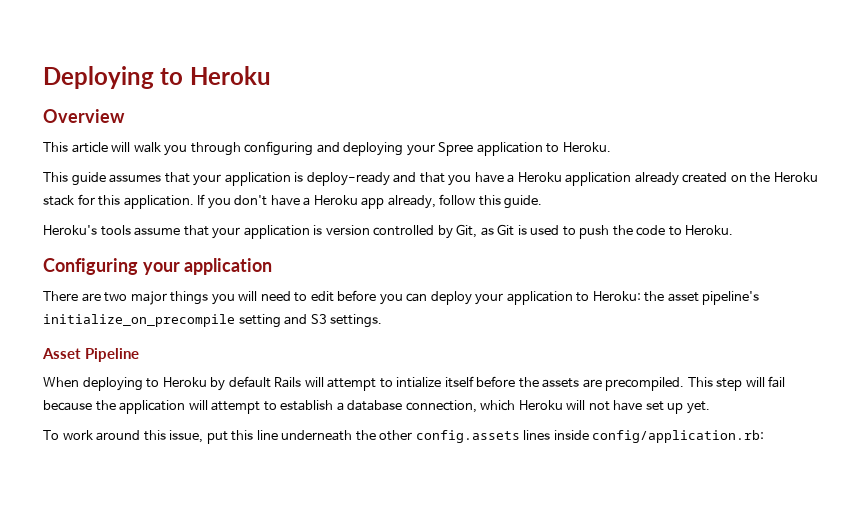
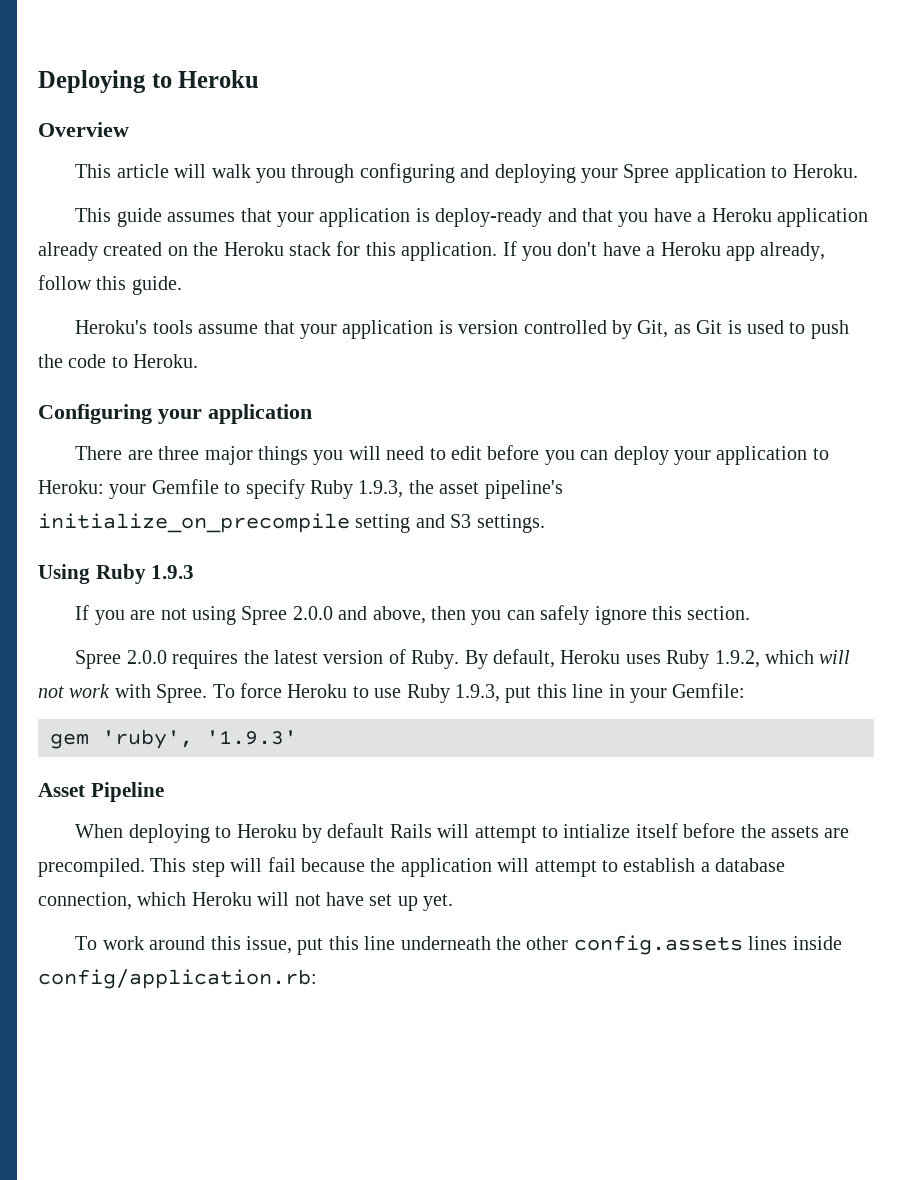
[104,292,128,302] two -> [158,446,200,460] three
(641, 296) none -> [109,479,404,499] your Gemfile to specify Ruby 1.9.3,
(383, 321) none -> [38,564,195,584] [75,605,751,625] [75,649,851,669] [38,683,746,703] [50,729,297,749] // Using Ruby 1.9.3 // If you are not using Spree 2.0.0 and above, then you can safely ignore this section. // Spree 2.0.0 requires the latest version of Ruby. By default, Heroku uses Ruby 1.9.2, which will not work with Spree. To force Heroku to use Ruby 1.9.3, put this line in your Gemfile: // gem 'ruby', '1.9.3'

